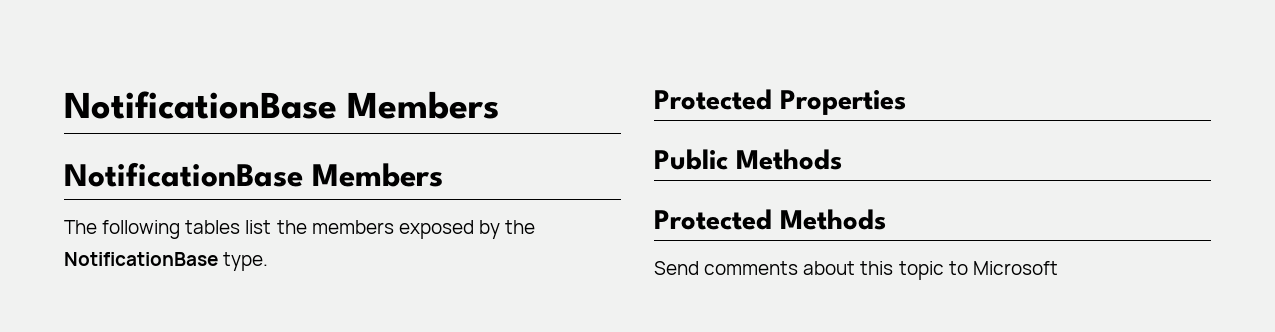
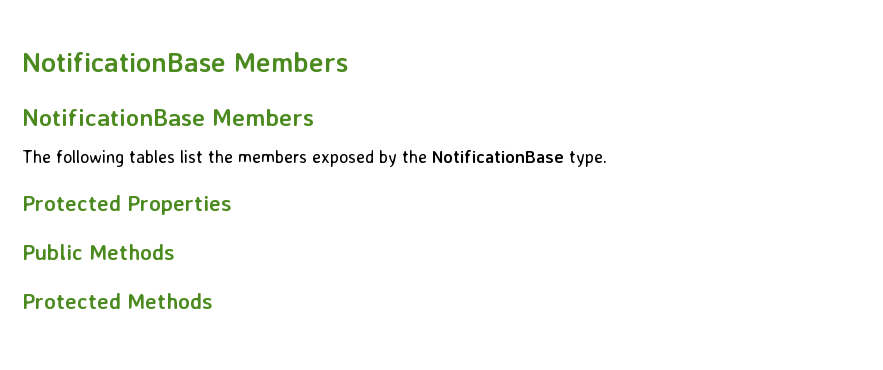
[654,261,1058,280] // Send comments about this topic to Microsoft -> (213, 301) none

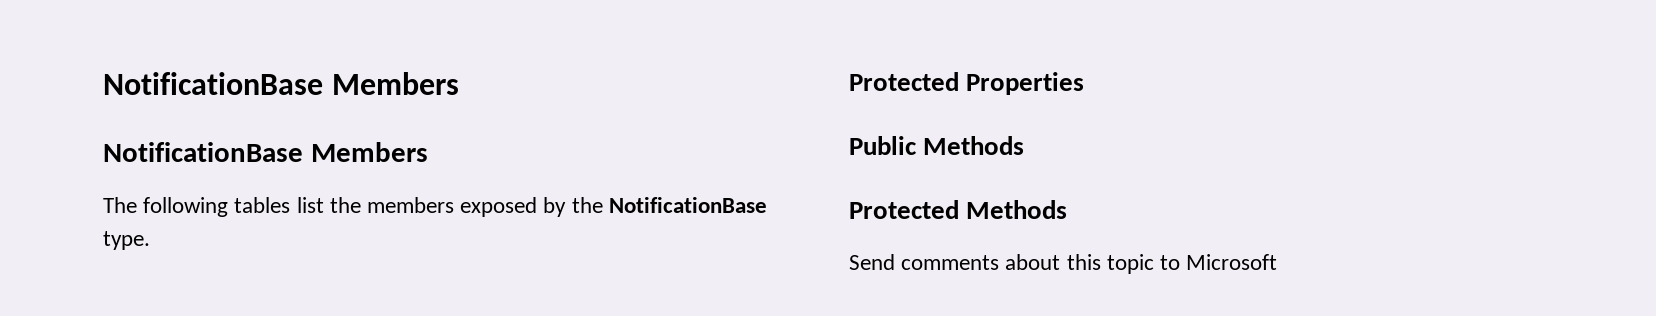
(213, 301) none -> [849,254,1278,274] // Send comments about this topic to Microsoft

